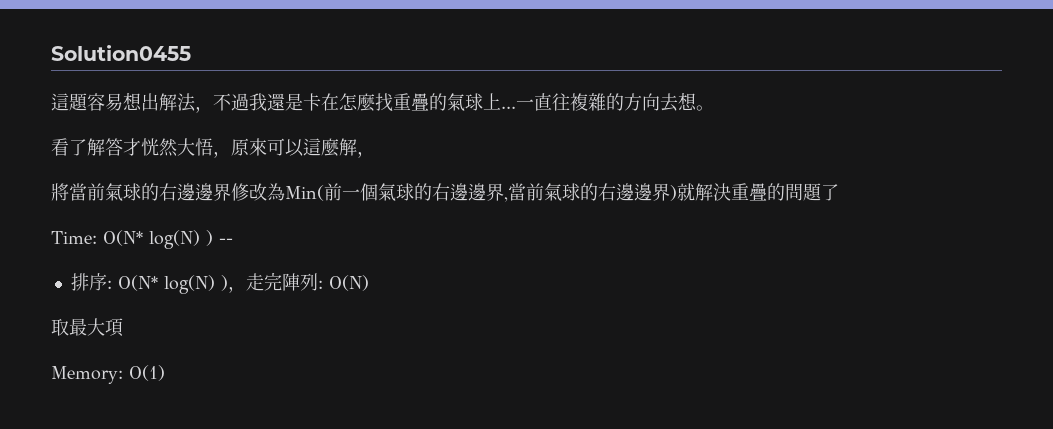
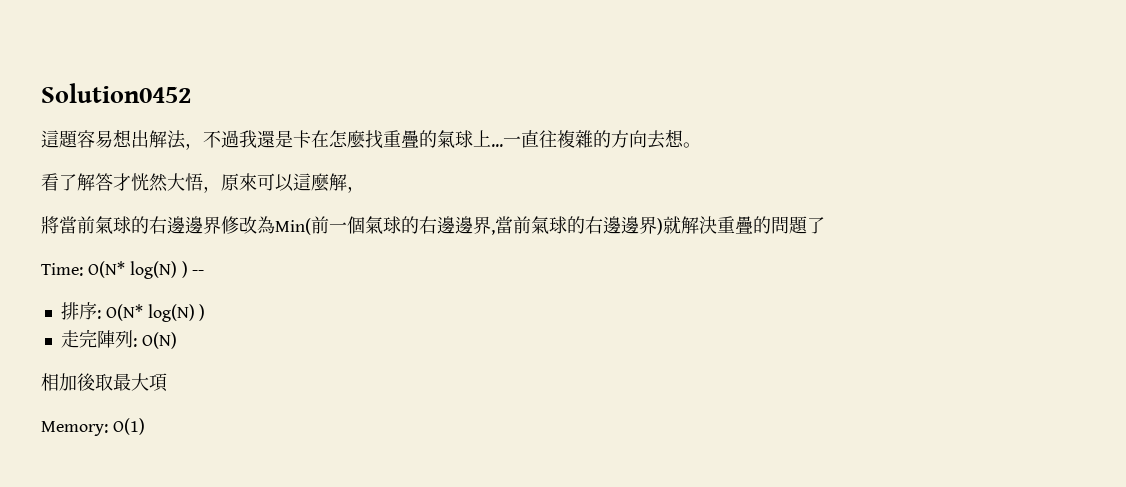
[51,45,191,61] Solution0455 -> [41,83,191,103] Solution0452
[227,286,246,293] ， -> (206, 312) //
(369, 283) none -> [41,373,96,391] 相加後

